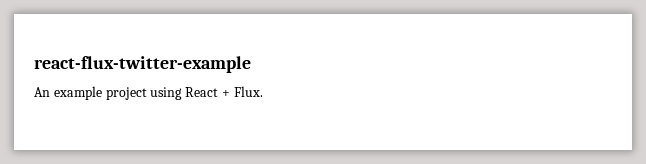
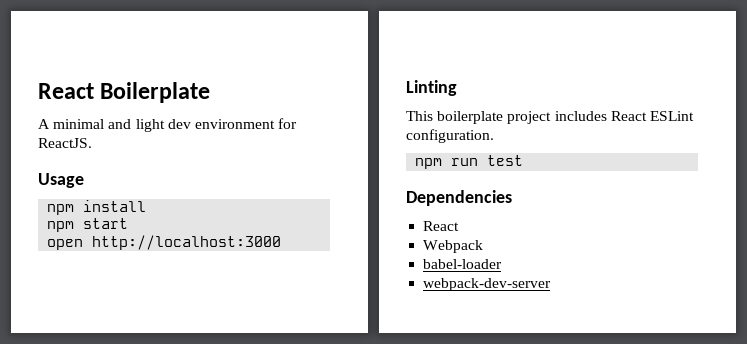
[34,56,251,73] [34,86,263,100] react-flux-twitter-example // An example project using React + Flux. -> [38,82,211,103] [38,118,298,132] [38,138,92,148] [38,173,84,188] [47,200,147,215] [47,218,129,232] [47,235,282,250] [406,80,457,96] [406,111,694,124] [406,129,494,143] [415,155,524,169] [406,190,512,206] [423,221,460,231] [423,240,484,253] [423,259,503,269] [423,278,552,291] React Boilerplate // A minimal and light dev environment for ReactJS. // Usage // npm install // npm start // open http://localhost:3000 // Linting // This boilerplate project includes React ESLint configuration. // npm run test // Dependencies // React // Webpack // babel-loader // webpack-dev-server

